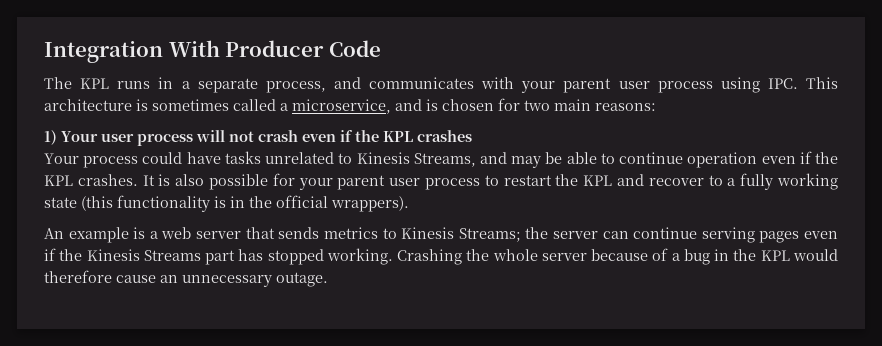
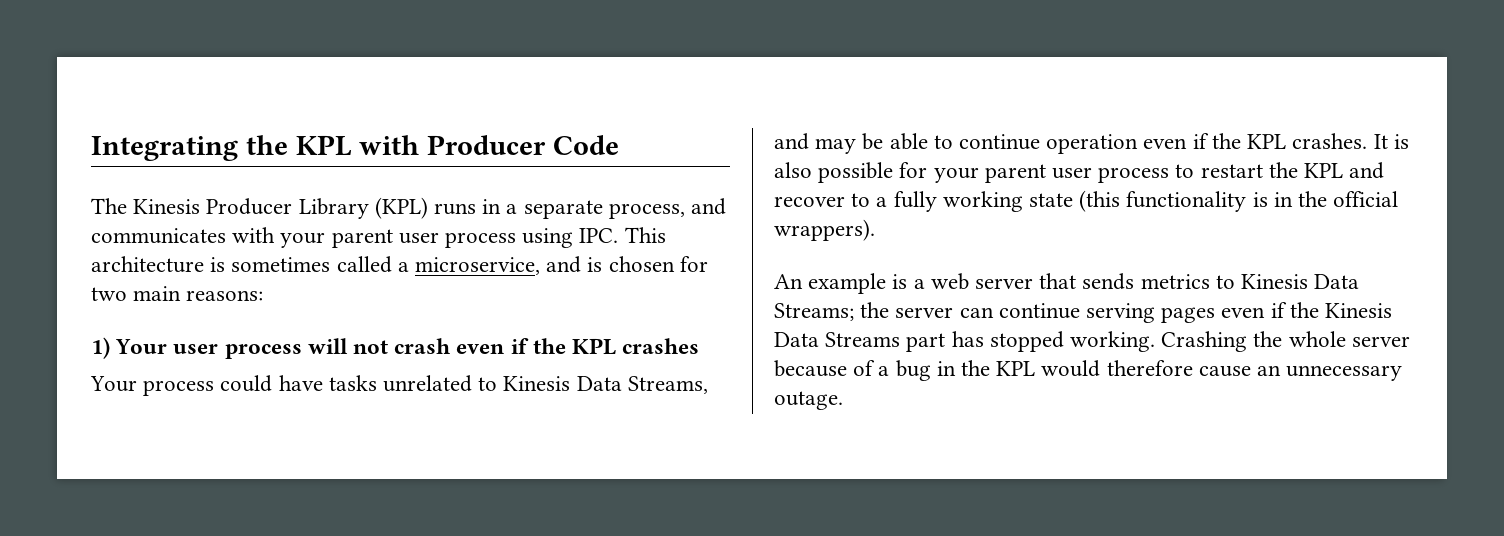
[44,40,220,63] Integration With -> [91,135,420,161] Integrating the KPL with
[80,78,110,89] KPL -> [133,197,428,219] Kinesis Producer Library (KPL)
(410, 158) none -> [576,376,622,391] Data
(455, 233) none -> [1314,274,1360,289] Data
(140, 255) none -> [774,332,819,347] Data

